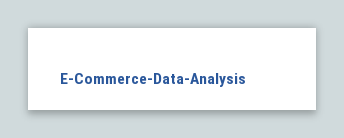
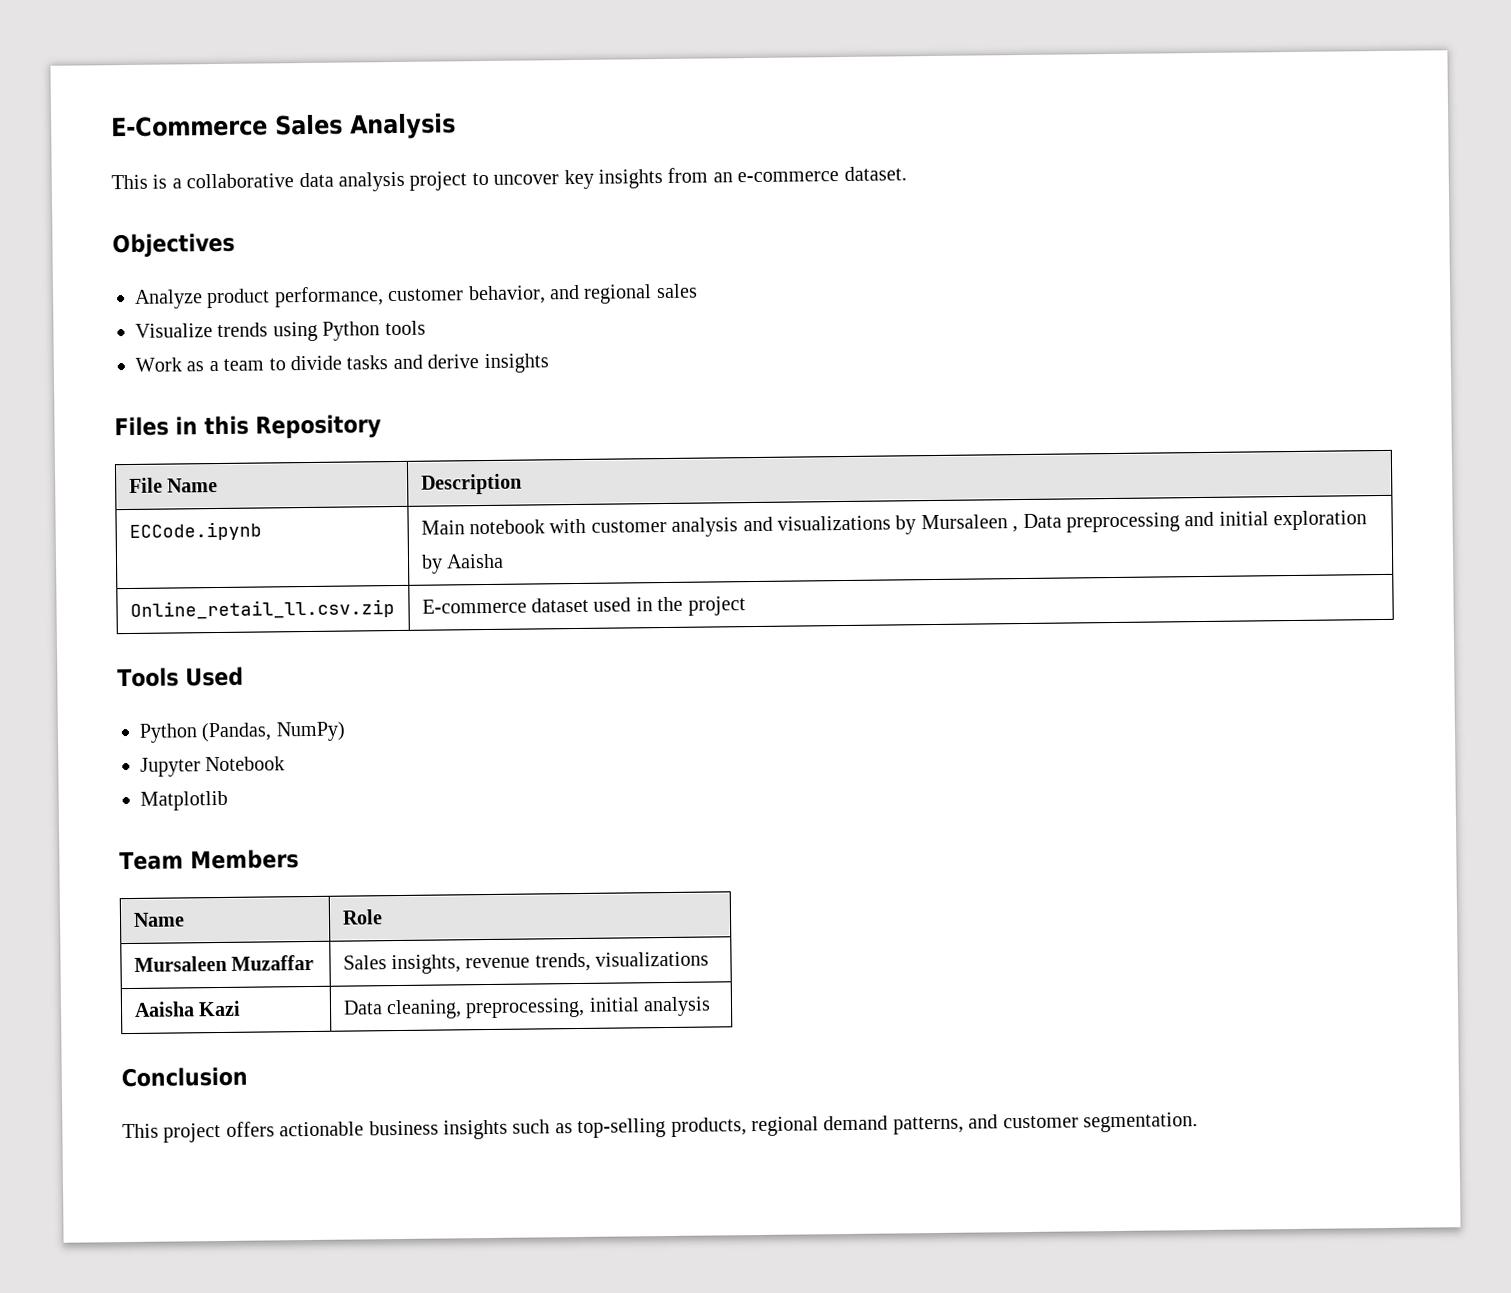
[60,73,246,87] E-Commerce-Data-Analysis -> [111,113,456,140] [111,166,907,192] [112,232,235,258] [134,283,698,309] [135,320,426,342] [135,353,549,374] [114,414,382,439] [128,477,218,493] [420,473,522,495] [128,521,262,541] [420,510,1368,537] [420,553,504,574] [129,599,395,620] [421,596,746,616] [117,666,244,688] [139,721,346,743] [140,756,286,777] [140,790,228,811] [119,849,299,871] [132,912,185,927] [341,909,383,925] [133,954,314,972] [342,951,710,975] [133,1000,241,1017] [342,996,712,1020] [121,1066,248,1088] [122,1112,1198,1143] E-Commerce Sales Analysis // This is a collaborative data analysis project to uncover key insights from an e-commerce dataset. // Objectives // Analyze product performance, customer behavior, and regional sales // Visualize trends using Python tools // Work as a team to divide tasks and derive insights // Files in this Repository // File Name | Description // ECCode.ipynb | Main notebook with customer analysis and visualizations by Mursaleen , Data preprocessing and initial exploration by Aaisha // Online_retail_ll.csv.zip | E-commerce dataset used in the project // Tools Used // Python (Pandas, NumPy) // Jupyter Notebook // Matplotlib // Team Members // Name | Role // Mursaleen Muzaffar | Sales insights, revenue trends, visualizations // Aaisha Kazi | Data cleaning, preprocessing, initial analysis // Conclusion // This project offers actionable business insights such as top-selling products, regional demand patterns, and customer segmentation.

